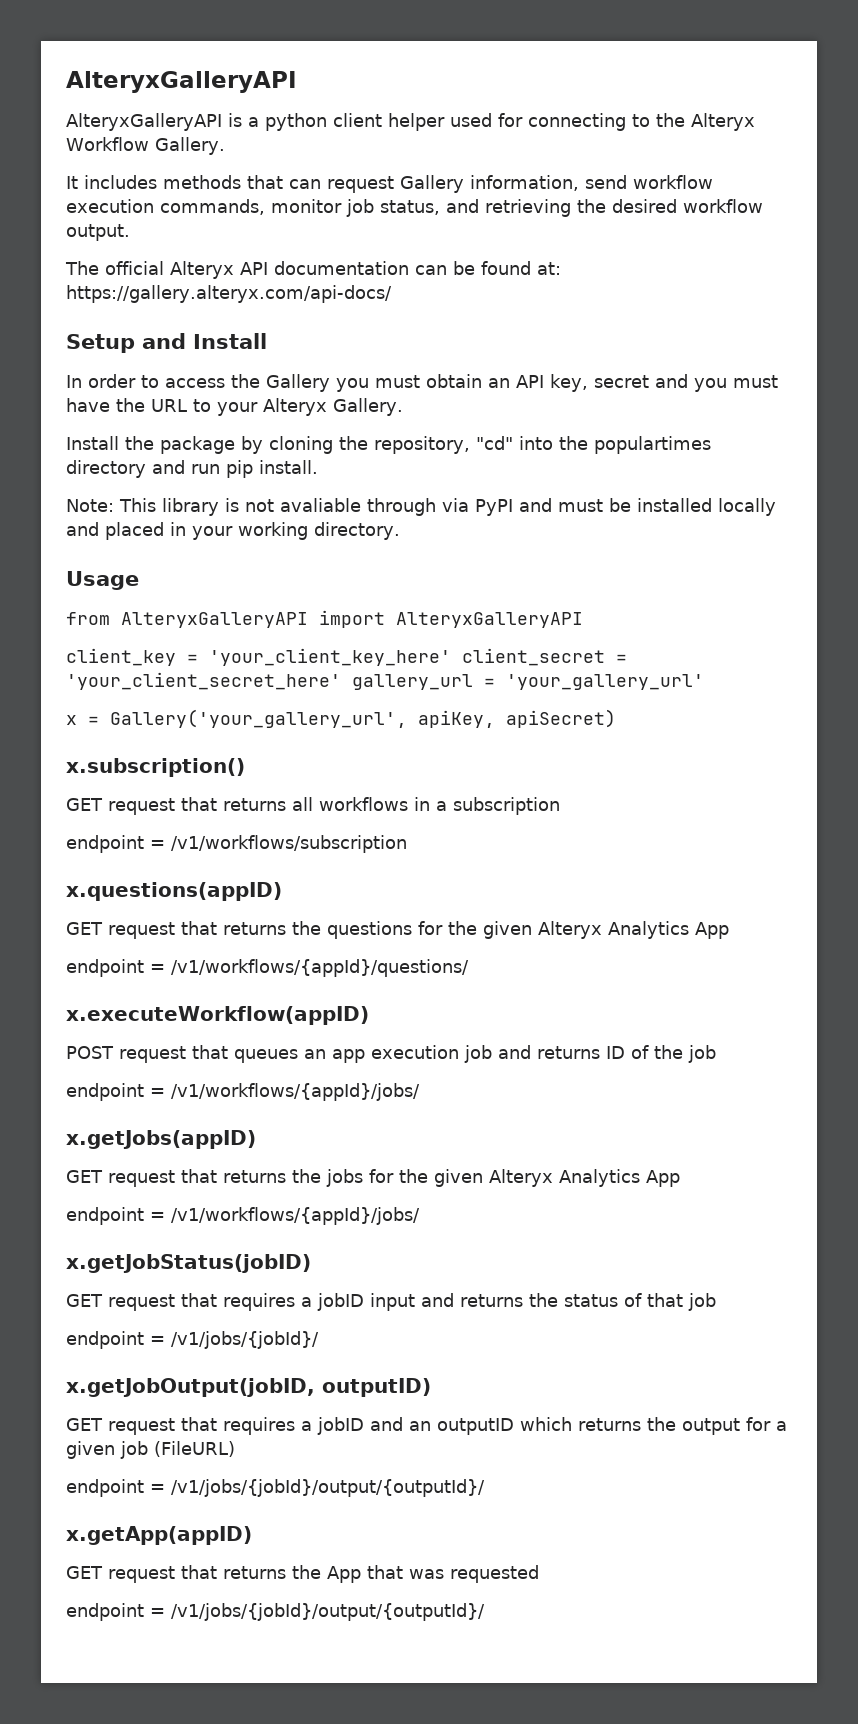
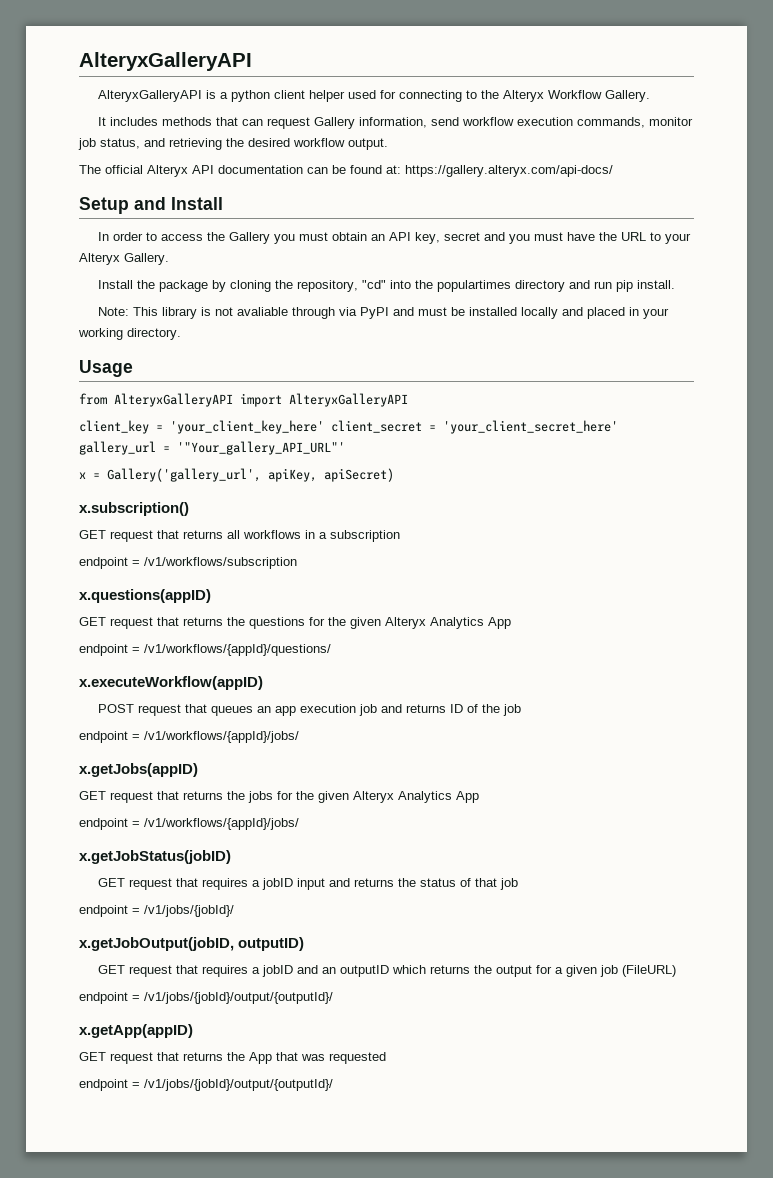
[506,674,704,690] 'your_gallery_url' -> [177,441,345,455] '"Your_gallery_API_URL"'
[110,709,407,728] Gallery('your_gallery_url', -> [107,468,261,482] Gallery('gallery_url',

